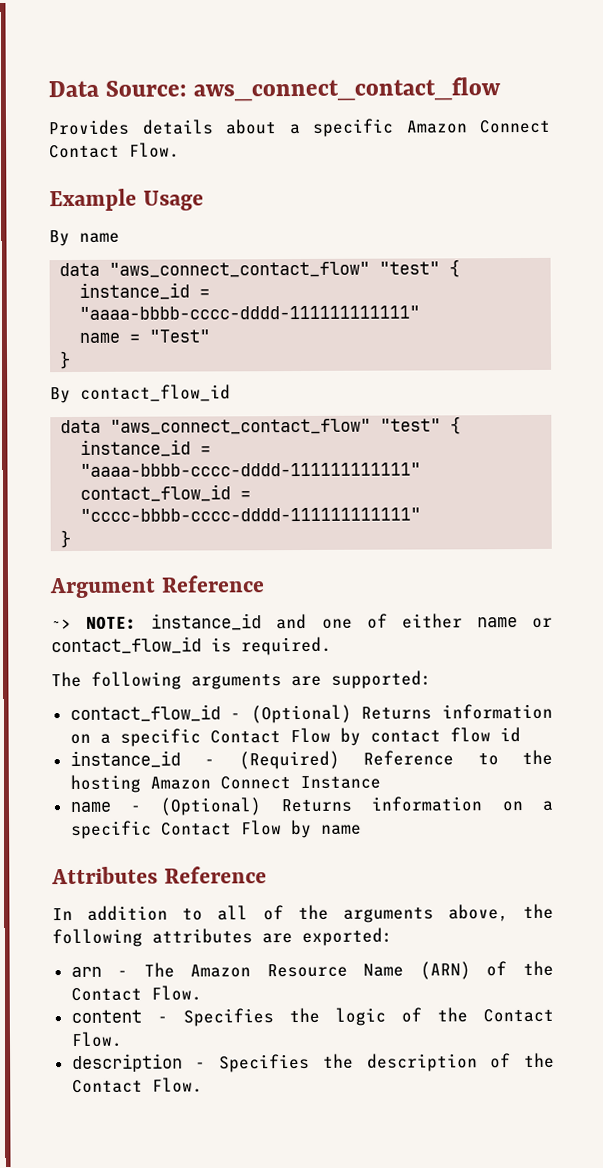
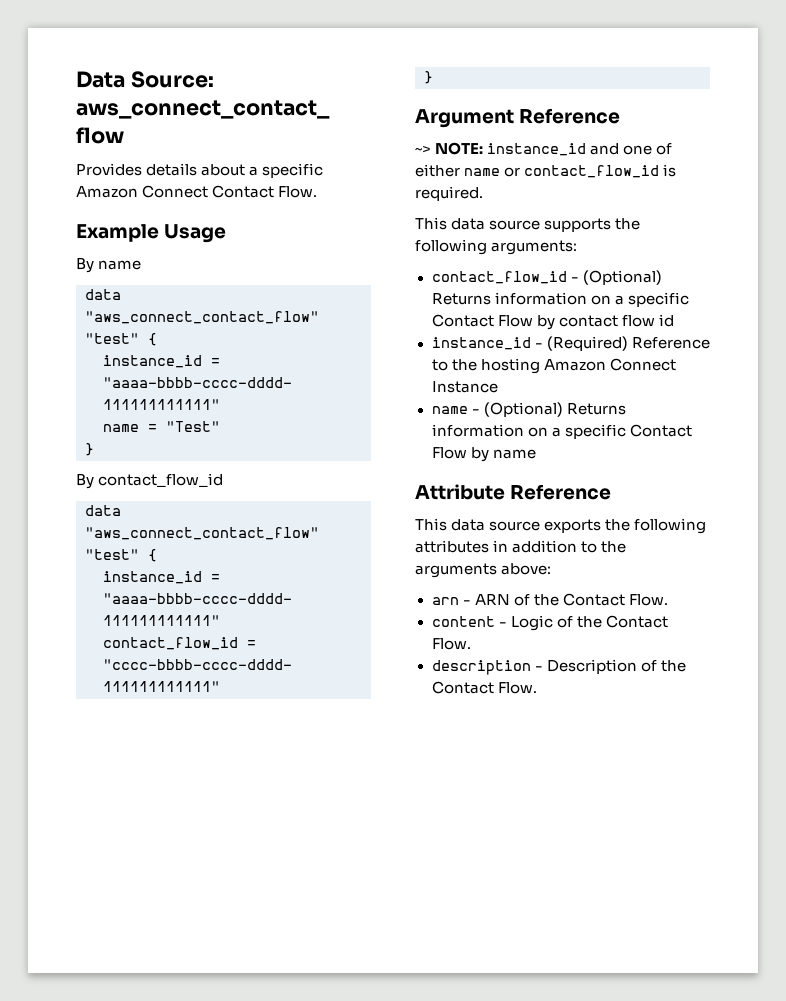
[51,670,432,690] The following arguments are supported: -> [415,217,641,232] [415,239,578,255] This data source supports the following arguments:
[51,866,267,885] [52,903,554,923] [52,927,393,948] [70,961,471,980] Attributes Reference // In addition to all of the arguments above, the following attributes are exported: // arn - The Amazon Resource Name (ARN) -> [415,484,612,500] [415,518,707,534] [415,540,627,553] [415,563,552,578] [431,594,510,605] Attribute Reference // This data source exports the following attributes in addition to the arguments above: // arn - ARN
[182,1007,386,1027] Specifies the logic -> [510,615,553,631] Logic
[219,1053,478,1073] Specifies the description -> [546,659,637,674] Description

